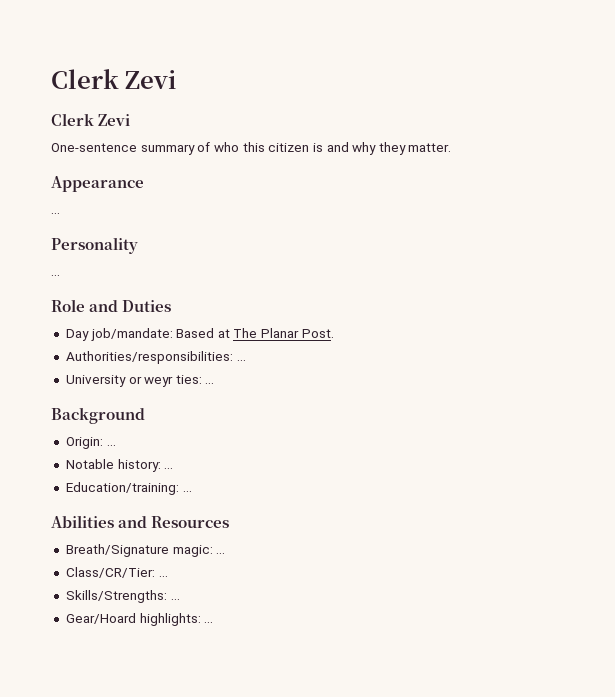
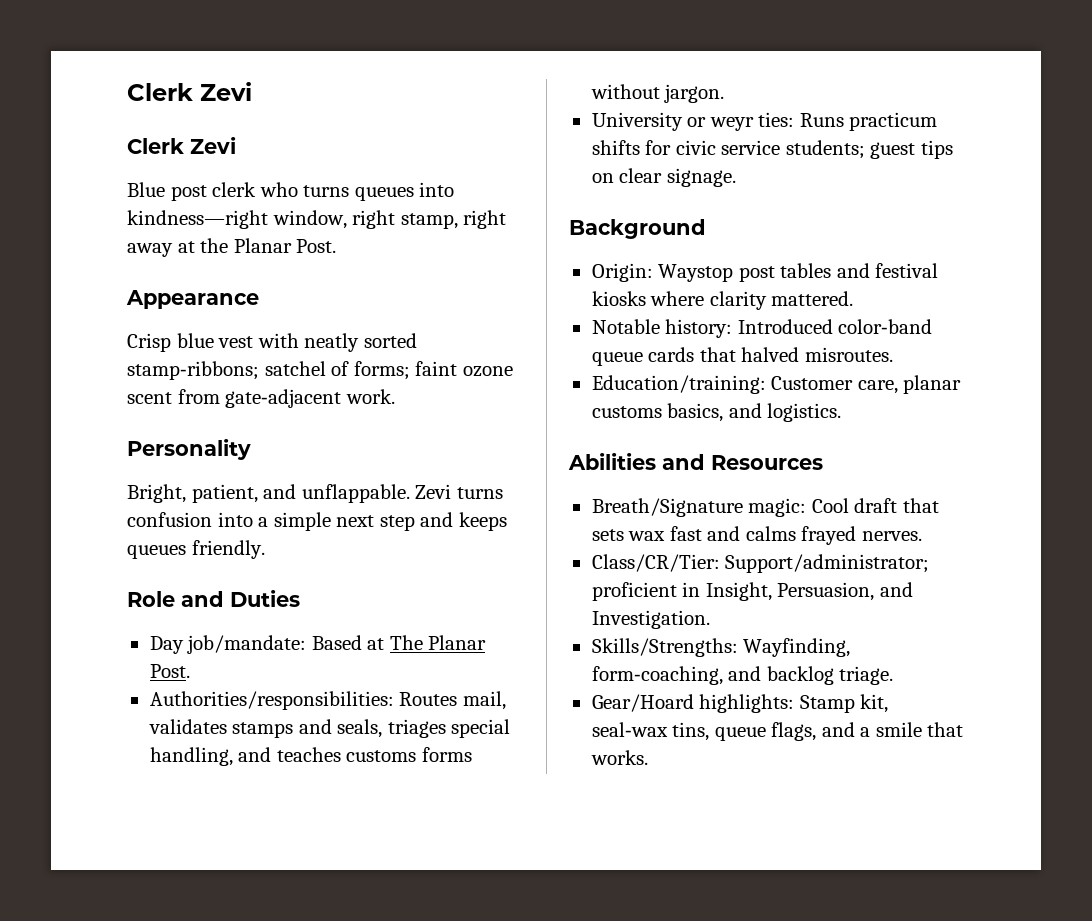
[51,142,452,155] [51,176,144,192] [51,213,60,214] [51,237,138,254] [51,275,60,276] One‑sentence summary of who this citizen is and why they matter. // Appearance // ... // Personality // ... -> [127,182,455,201] [127,210,507,229] [127,238,337,257] [126,290,259,309] [127,333,417,352] [127,361,513,380] [127,389,395,408] [127,439,251,460] [127,484,503,503] [127,512,507,531] [127,540,265,559] Blue post clerk who turns queues into kindness—right window, right stamp, right away at the Planar Post. // Appearance // Crisp blue vest with neatly sorted stamp‑ribbons; satchel of forms; faint ozone scent from gate‑adjacent work. // Personality // Bright, patient, and unflappable. Zevi turns confusion into a simple next step and keeps queues friendly.
[236,360,246,361] [65,375,215,387] [51,407,145,424] [65,437,116,449] [65,459,174,472] [65,482,192,495] ... // University or weyr ties: ... // Background // Origin: ... // Notable history: ... // Education/training: ... -> [399,691,506,710] [148,719,511,738] [149,747,472,766] [590,84,725,103] [591,112,938,131] [591,140,953,159] [591,168,736,187] [569,219,706,239] [591,263,939,282] [591,291,854,310] [591,319,933,338] [591,347,893,366] [591,375,962,394] [591,403,842,422] Routes mail, validates stamps and seals, triages special handling, and teaches customs forms without jargon. // University or weyr ties: Runs practicum shifts for civic service students; guest tips on clear signage. // Background // Origin: Waystop post tables and festival kiosks where clarity mattered. // Notable history: Introduced color‑band queue cards that halved misroutes. // Education/training: Customer care, planar customs basics, and logistics.
[216,553,226,554] [65,567,168,578] [65,590,180,603] [65,613,214,626] ... // Class/CR/Tier: ... // Skills/Strengths: ... // Gear/Hoard highlights: ... -> [811,498,939,513] [591,526,922,545] [591,554,930,573] [591,582,913,601] [591,610,710,629] [591,638,851,657] [591,666,894,685] [591,694,889,713] [591,722,964,741] [590,750,648,765] Cool draft that sets wax fast and calms frayed nerves. // Class/CR/Tier: Support/administrator; proficient in Insight, Persuasion, and Investigation. // Skills/Strengths: Wayfinding, form‑coaching, and backlog triage. // Gear/Hoard highlights: Stamp kit, seal‑wax tins, queue flags, and a smile that works.

